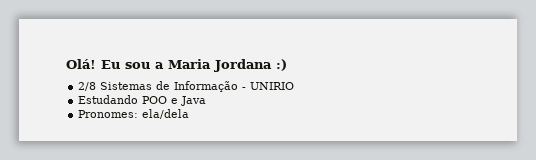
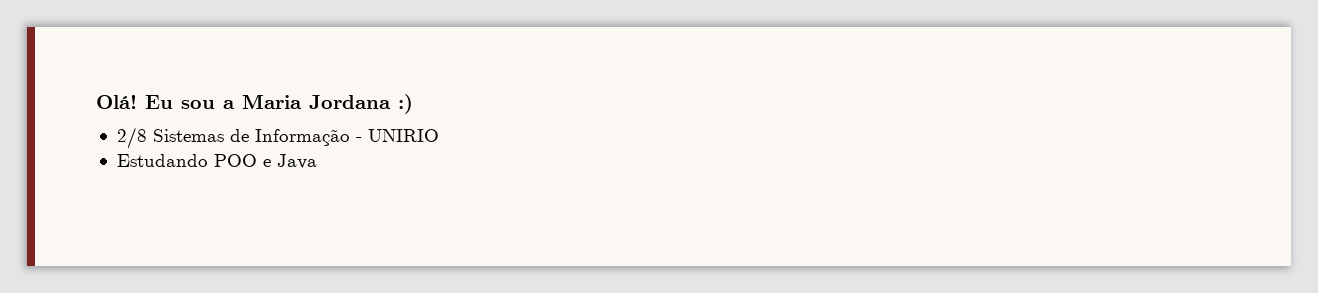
[78,109,190,119] // Pronomes: ela/dela -> (317, 161) none

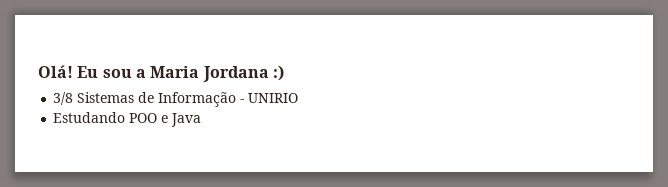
[116,127,147,149] 2/8 -> [53,92,74,105] 3/8

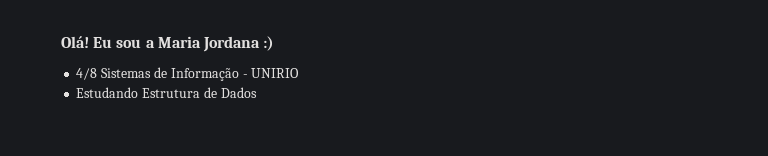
[53,92,74,105] 3/8 -> [76,68,98,80] 4/8
[129,113,202,127] POO e Java -> [142,87,257,98] Estrutura de Dados

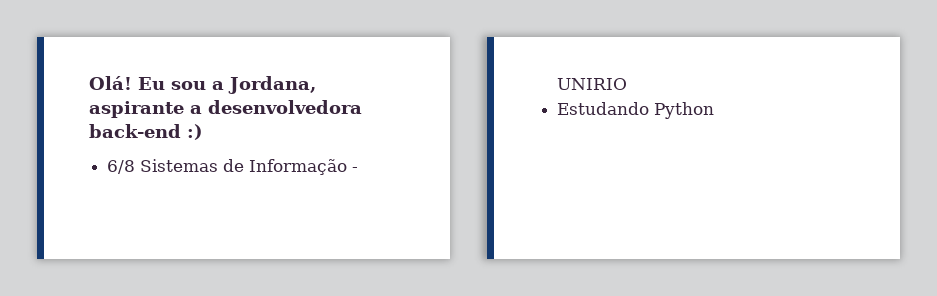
[157,36,260,52] Maria Jordana -> [228,76,316,94] [89,100,362,118] [89,124,181,138] Jordana, aspirante a desenvolvedora back-end
[76,68,98,80] 4/8 -> [107,160,136,174] 6/8
[142,87,257,98] Estrutura de Dados -> [654,102,715,119] Python

